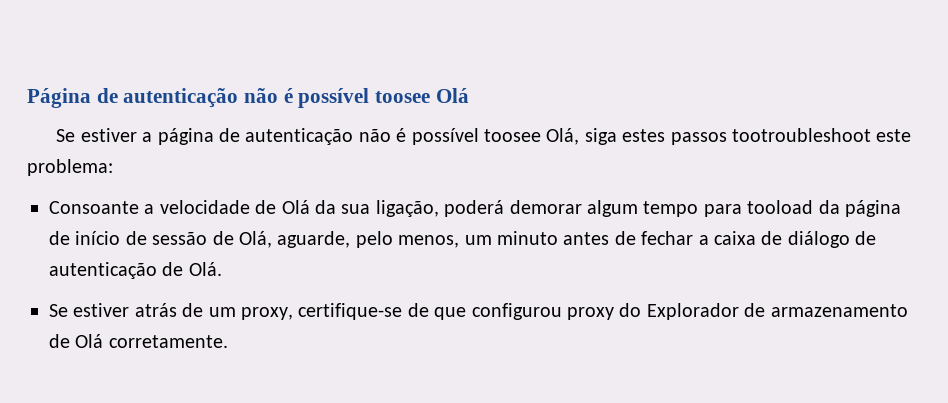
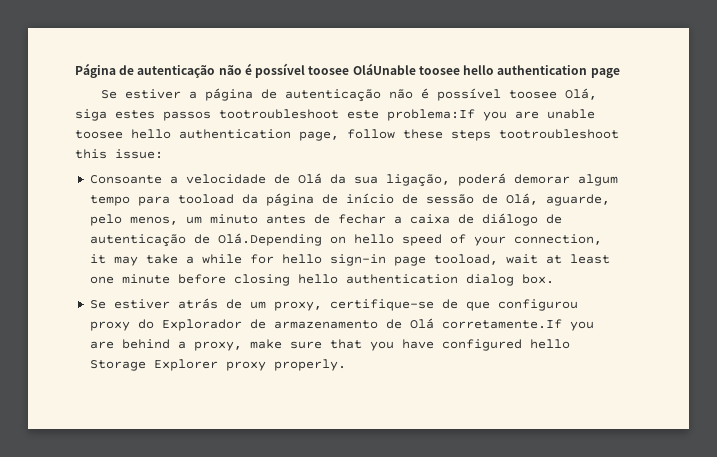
[435,88,469,103] Olá -> [352,63,620,78] OláUnable toosee hello authentication page
[27,159,113,176] problema: -> [387,109,595,121] [75,129,619,141] [75,149,163,159] problema:If you are unable toosee hello authentication page, follow these steps tootroubleshoot this issue:
[188,262,222,276] Olá. -> [217,233,602,246] [89,254,610,266] [89,274,554,286] Olá.Depending on hello speed of your connection, it may take a while for hello sign-in page tooload, wait at least one minute before closing hello authentication dialog box.
[108,335,228,348] corretamente. -> [441,319,594,331] [89,339,570,351] [89,359,346,371] corretamente.If you are behind a proxy, make sure that you have configured hello Storage Explorer proxy properly.

